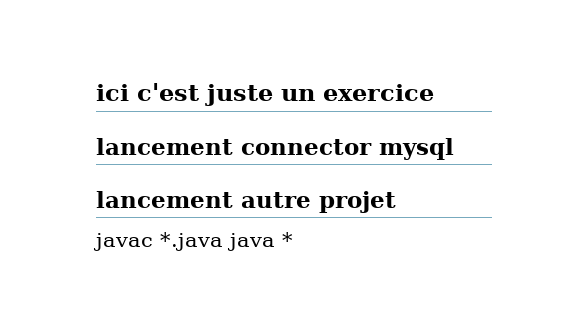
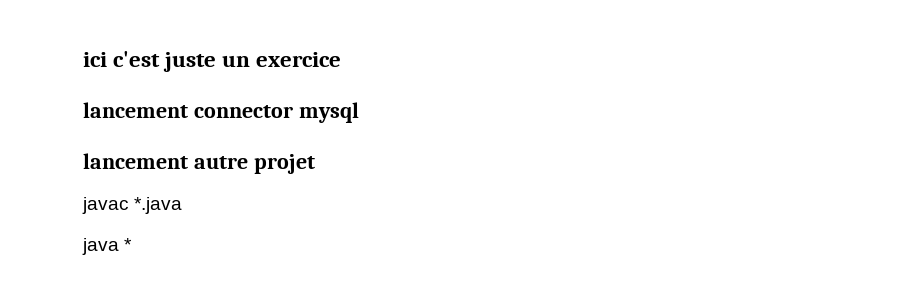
(223, 241) none -> (183, 205) //

